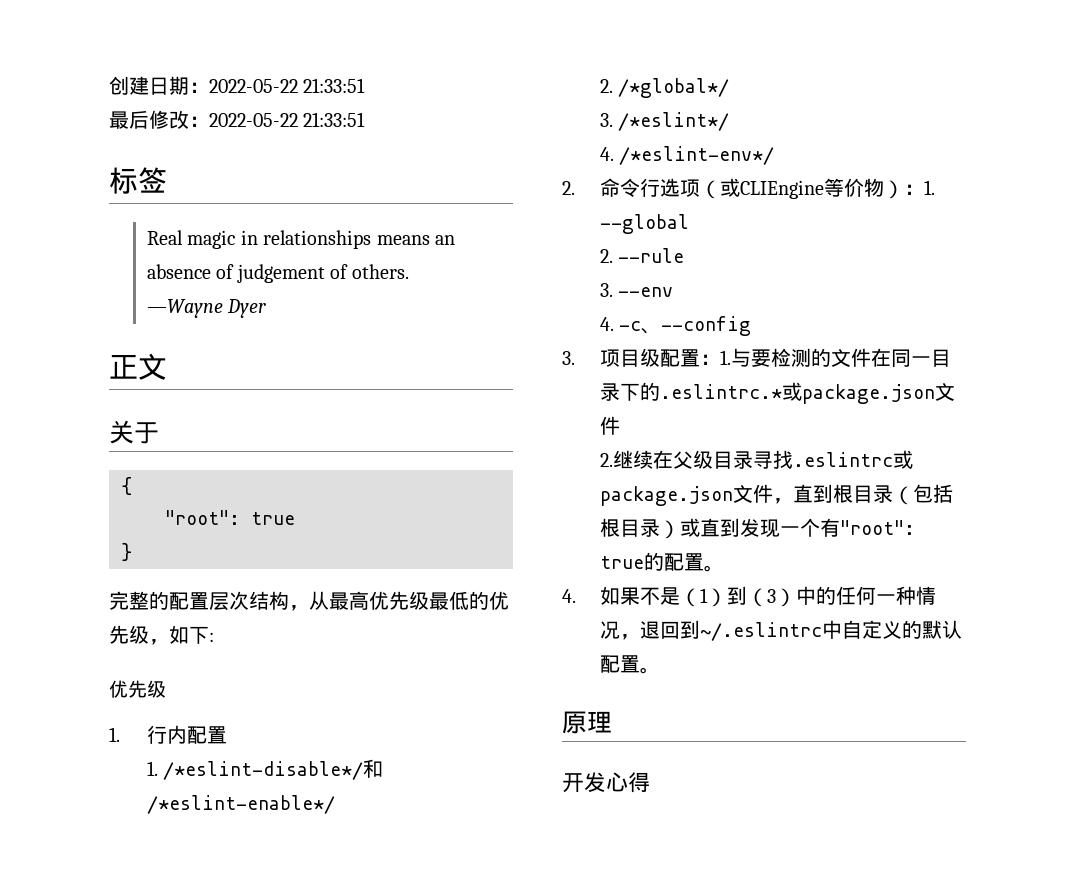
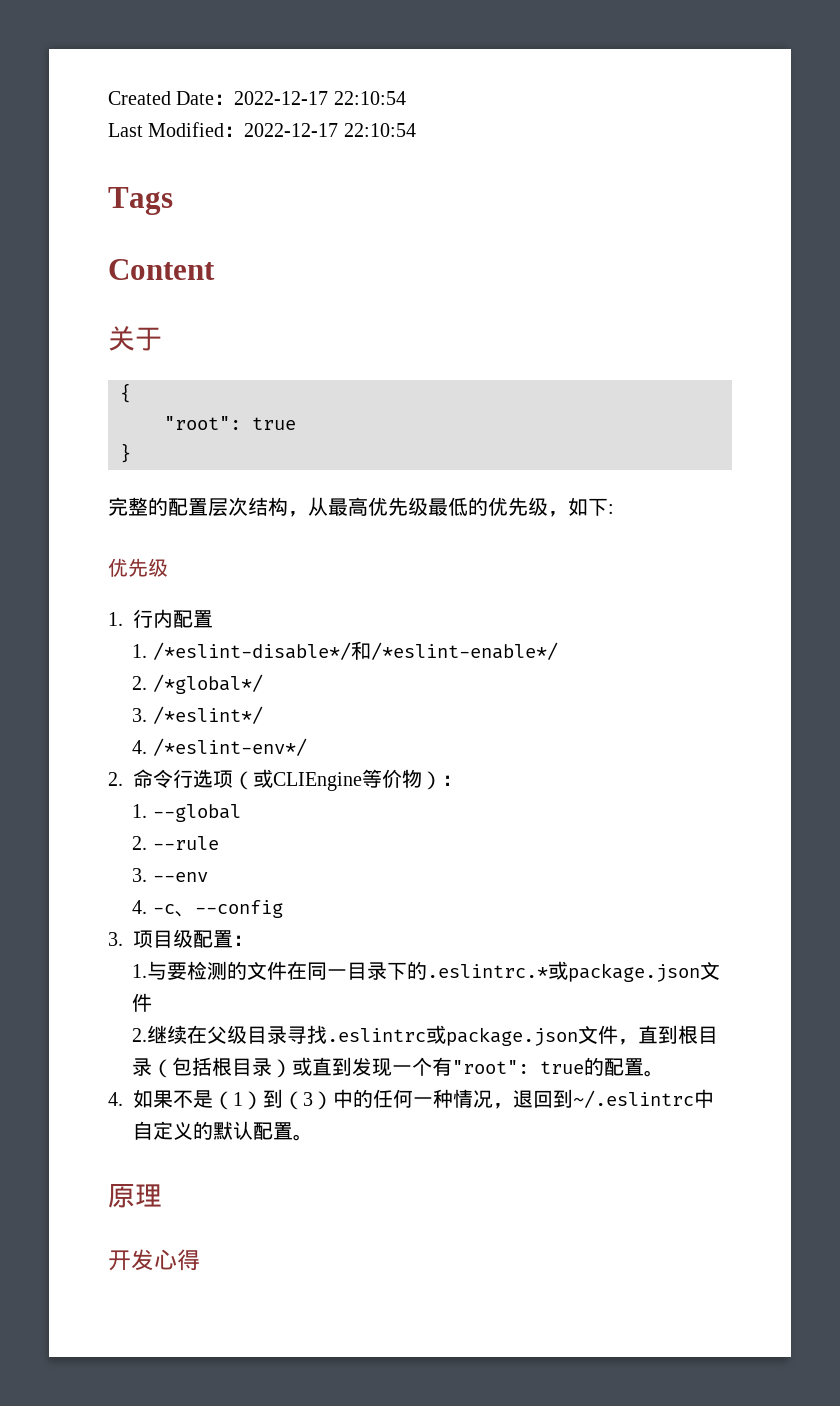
[109,76,366,95] [109,110,366,129] [109,167,167,194] [146,230,455,249] [146,264,409,283] [146,299,267,318] [109,353,167,380] 创建日期：2022-05-22 21:33:51 // 最后修改：2022-05-22 21:33:51 // 标签 // Real magic in relationships means an absence of judgement of others. // —Wayne Dyer // 正文 -> [108,91,406,105] [108,122,416,137] [108,187,173,215] [108,259,215,280] Created Date：2022-12-17 22:10:54 // Last Modified：2022-12-17 22:10:54 // Tags // Content
(924, 189) none -> (462, 780) //
(720, 359) none -> (253, 940) //

